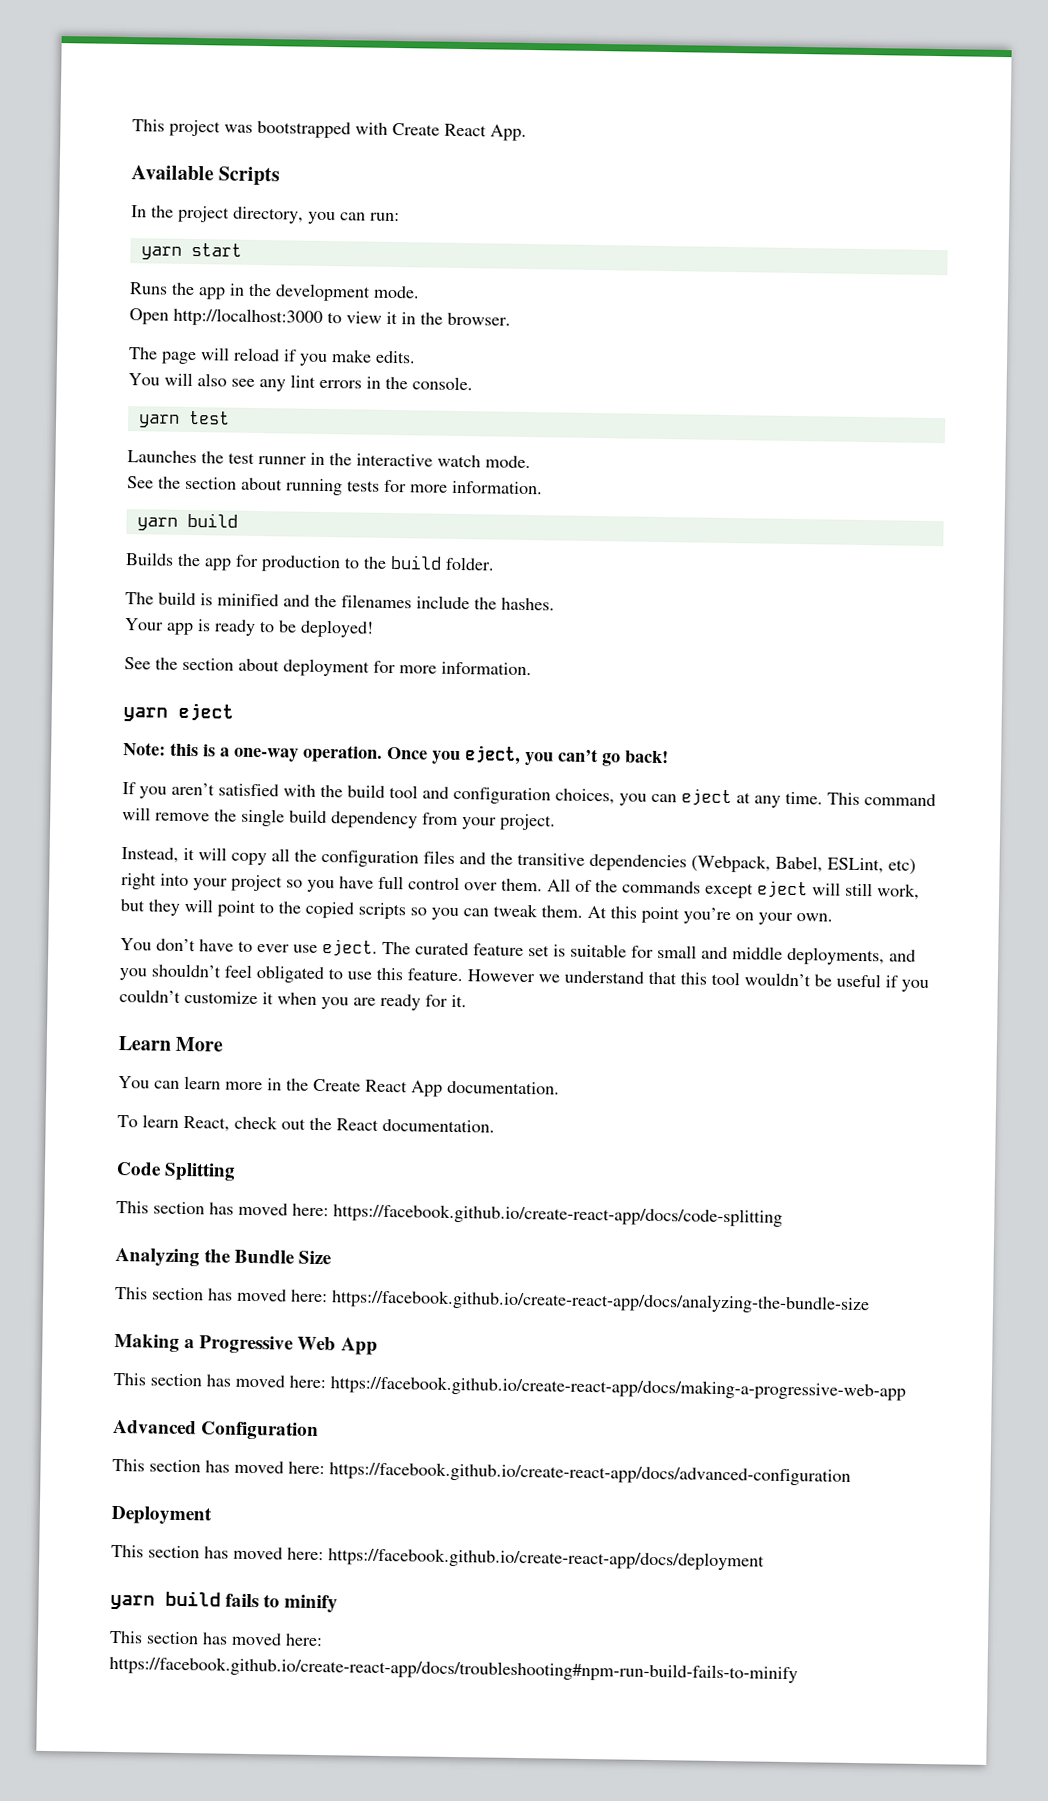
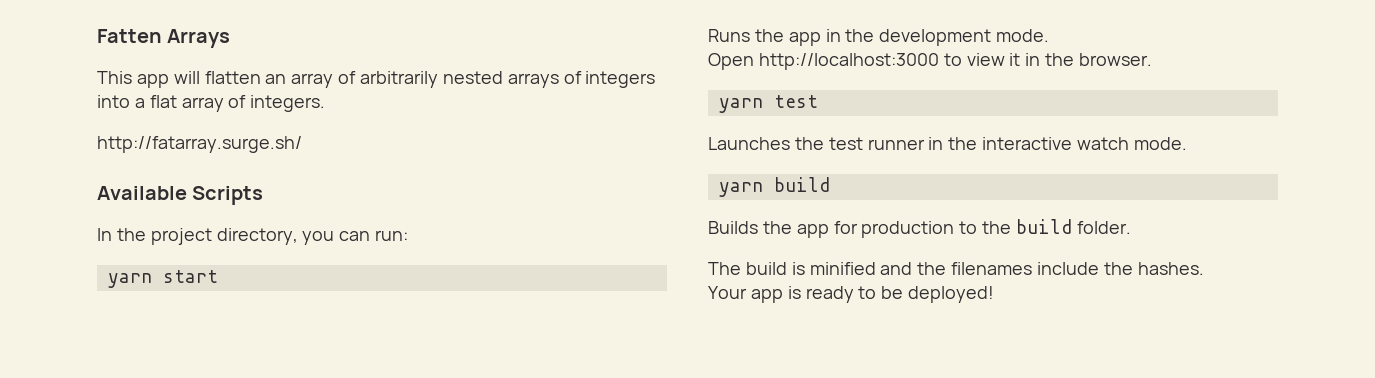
[132,119,527,141] This project was bootstrapped with Create React App. -> [97,29,231,48] [97,71,656,88] [97,95,326,112] [97,136,302,153] Fatten Arrays // This app will flatten an array of arbitrarily nested arrays of integers into a flat array of integers. // http://fatarray.surge.sh/
[128,347,416,367] [128,372,473,392] // The page will reload if you make edits. // You will also see any lint errors in the console. -> (1153, 59) none
[127,476,543,496] // See the section about running tests for more information. -> (1187, 143) none
[124,657,532,677] [123,702,234,722] [123,742,669,767] [122,782,936,808] [122,807,556,831] [121,847,916,875] [121,873,920,900] [120,898,833,925] [120,938,916,966] [119,963,929,993] [119,989,467,1011] [118,1036,224,1052] [118,1075,560,1097] [117,1114,495,1133] [116,1161,237,1181] [116,1200,783,1227] [115,1247,333,1267] [115,1286,870,1315] [114,1333,378,1355] [113,1372,906,1401] [113,1419,320,1441] [112,1458,851,1486] [111,1505,212,1525] [111,1544,765,1571] [110,1590,339,1613] [109,1630,323,1647] [109,1655,798,1684] // See the section about deployment for more information. // yarn eject // Note: this is a one-way operation. Once you eject, you can’t go back! // If you aren’t satisfied with the build tool and configuration choices, you can eject at any time. This command will remove the single build dependency from your project. // Instead, it will copy all the configuration files and the transitive dependencies (Webpack, Babel, ESLint, etc) right into your project so you have full control over them. All of the commands except eject will still work, but they will point to the copied scripts so you can tweak them. At this point you’re on your own. // You don’t have to ever use eject. The curated feature set is suitable for small and middle deployments, and you shouldn’t feel obligated to use this feature. However we understand that this tool wouldn’t be useful if you couldn’t customize it when you are ready for it. // Learn More // You can learn more in the Create React App documentation. // To learn React, check out the React documentation. // Code Splitting // This section has moved here: https://facebook.github.io/create-react-app/docs/code-splitting // Analyzing the Bundle Size // This section has moved here: https://facebook.github.io/create-react-app/docs/analyzing-the-bundle-size // Making a Progressive Web App // This section has moved here: https://facebook.github.io/create-react-app/docs/making-a-progressive-web-app // Advanced Configuration // This section has moved here: https://facebook.github.io/create-react-app/docs/advanced-configuration // Deployment // This section has moved here: https://facebook.github.io/create-react-app/docs/deployment // yarn build fails to minify // This section has moved here: https://facebook.github.io/create-react-app/docs/troubleshooting#npm-run-build-fails-to-minify -> (995, 294) none

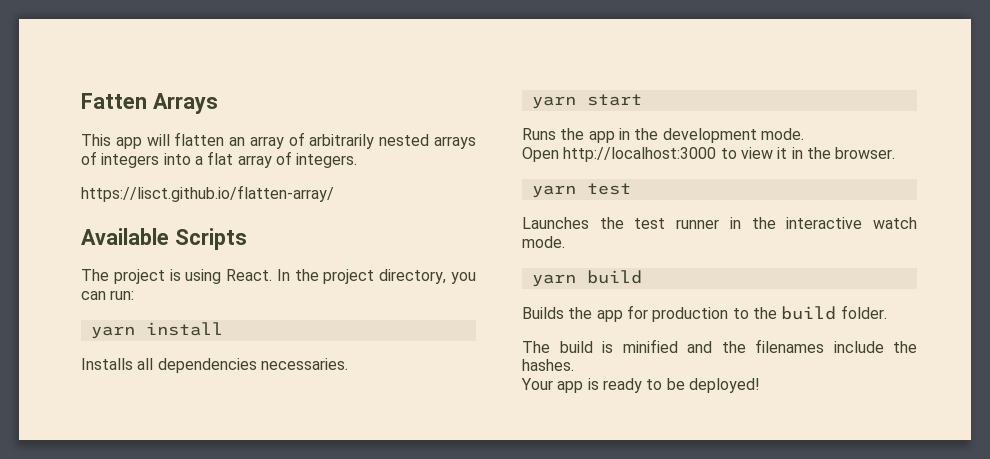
[97,136,302,153] http://fatarray.surge.sh/ -> [81,185,334,202] https://lisct.github.io/flatten-array/
(264, 195) none -> [81,269,273,284] The project is using React.
(409, 235) none -> [90,322,223,339] [81,358,348,373] // yarn install // Installs all dependencies necessaries.

